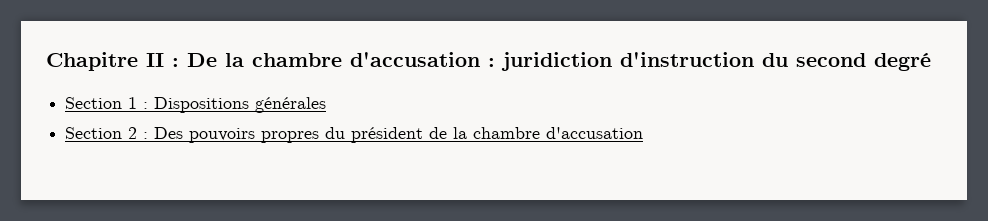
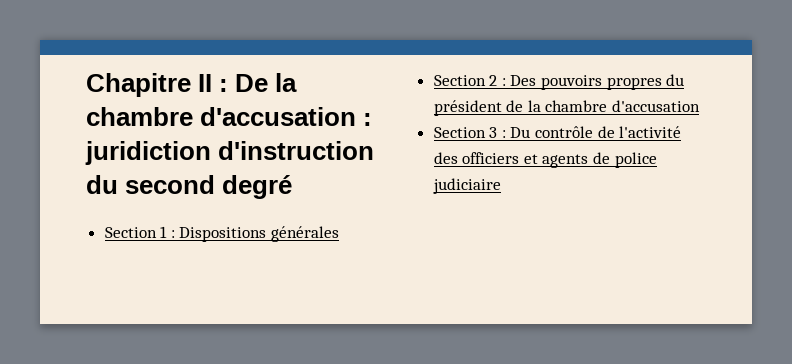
(644, 133) none -> [433,126,682,138] [433,152,657,168] [432,178,501,194] // Section 3 : Du contrôle de l'activité des officiers et agents de police judiciaire

